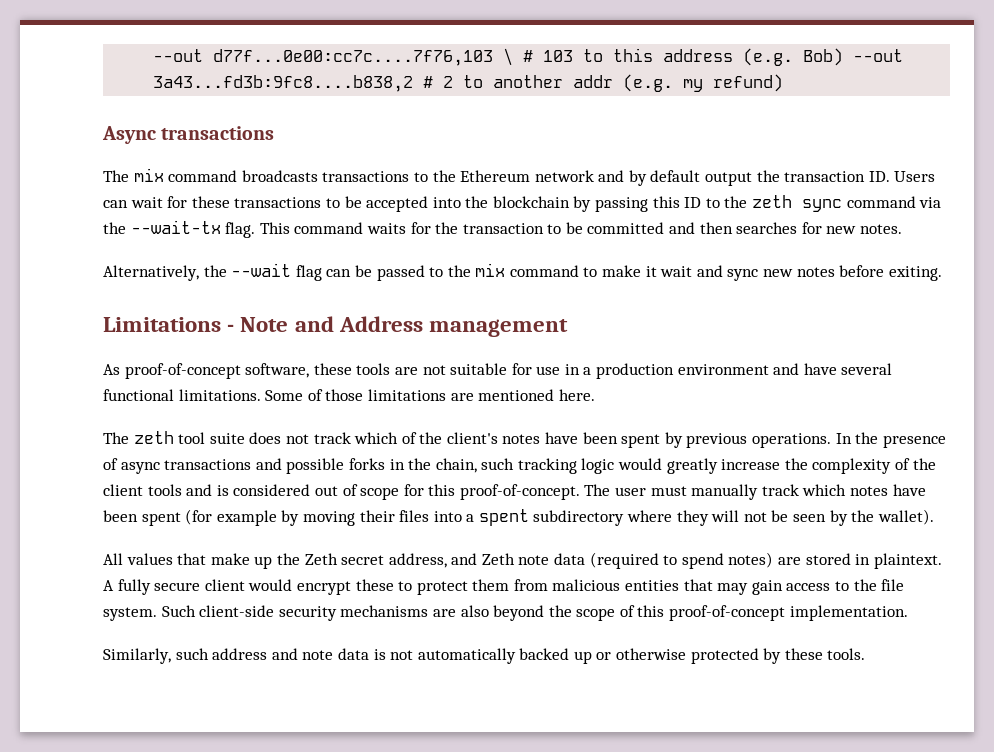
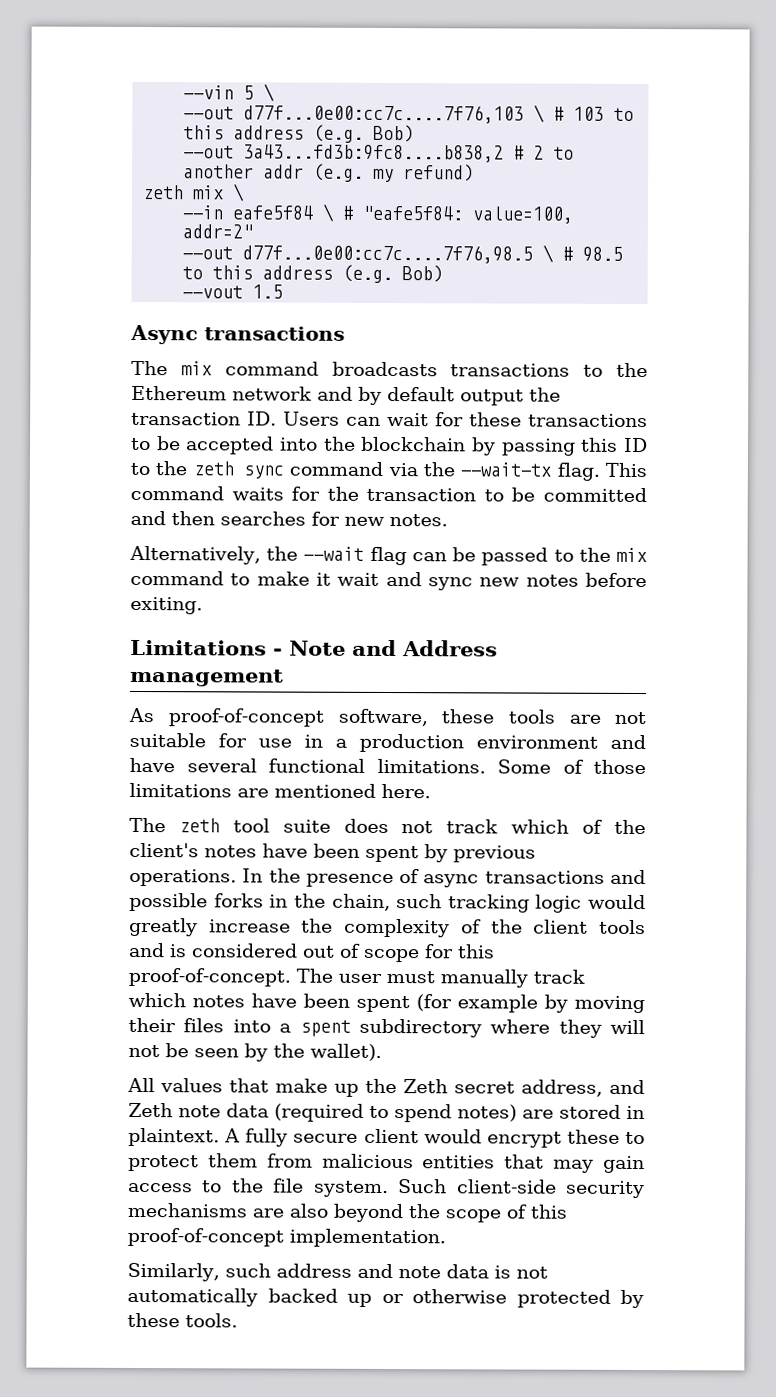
(153, 55) none -> [183,83,276,102] --vin 5 \ //
(844, 57) none -> (415, 133) //
(784, 83) none -> [143,183,246,202] [182,203,574,224] [182,224,254,239] [182,244,624,264] [182,264,444,284] [182,284,284,299] // zeth mix \ // --in eafe5f84 \ # "eafe5f84: value=100, addr=2" // --out d77f...0e00:cc7c....7f76,98.5 \ # 98.5 to this address (e.g. Bob) // --vout 1.5

